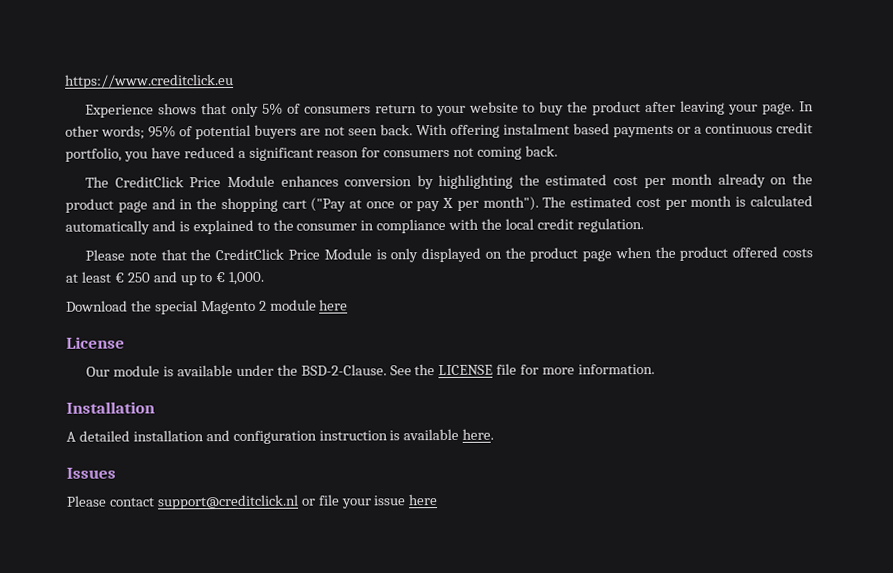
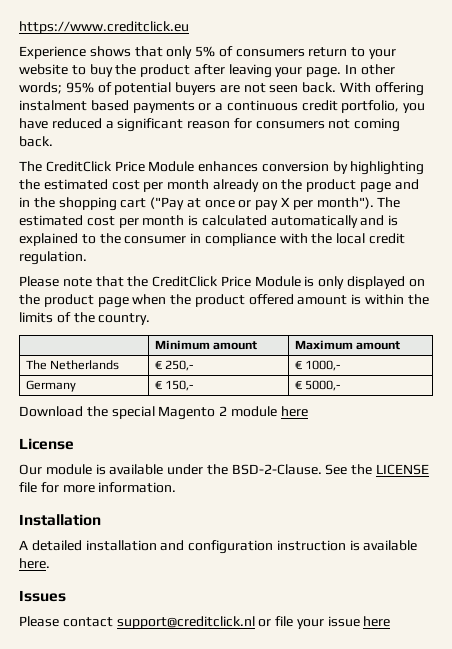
[781,248,813,258] [65,271,265,286] costs at least € 250 and up to € 1,000. -> [297,294,429,305] [19,312,151,325] [154,340,257,350] [294,340,400,350] [25,360,119,370] [154,360,193,371] [294,360,340,371] [25,380,76,392] [154,380,193,391] [294,380,340,391] amount is within the limits of the country. // | Minimum amount | Maximum amount // The Netherlands | € 250,- | € 1000,- // Germany | € 150,- | € 5000,-

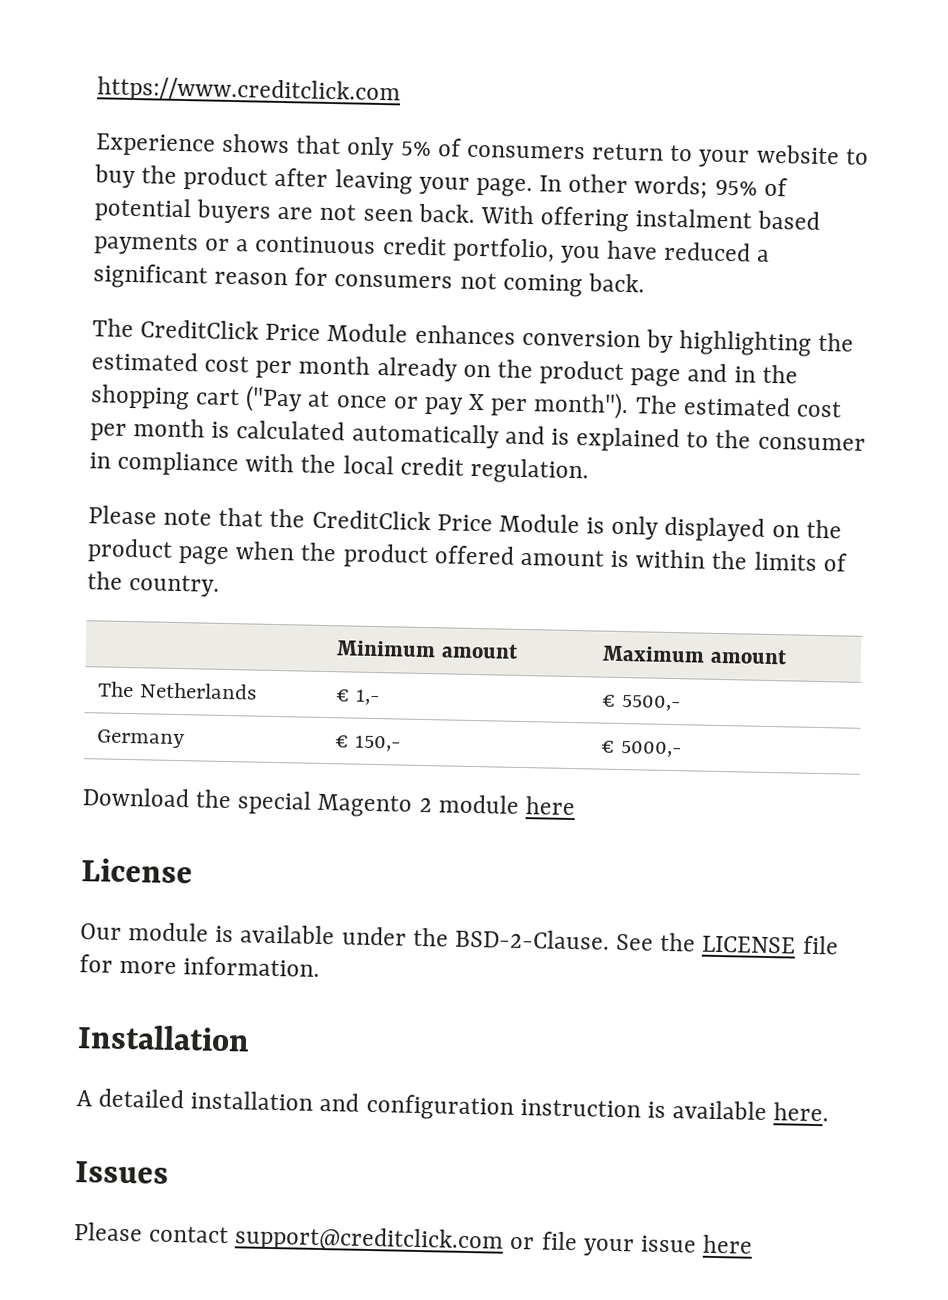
[19,21,189,34] https://www.creditclick.eu -> [97,76,401,106] https://www.creditclick.com
[164,360,193,371] [294,360,340,371] 250,- | € 1000,- -> [354,689,380,706] [601,694,681,712] 1,- | € 5500,-
[116,616,255,629] support@creditclick.nl -> [234,1225,505,1254] support@creditclick.com

